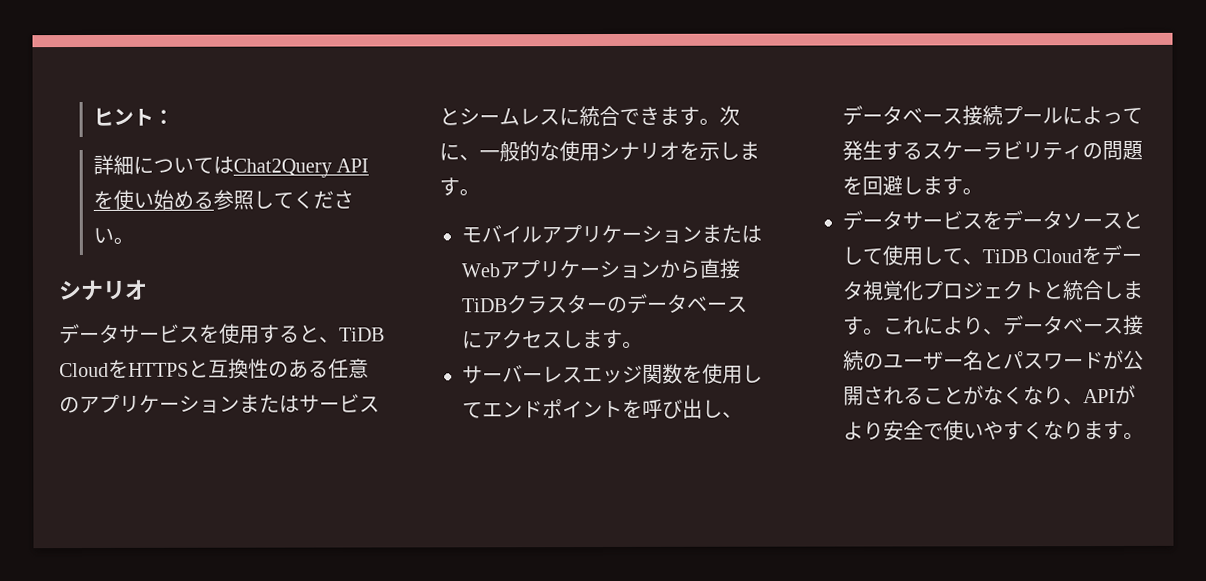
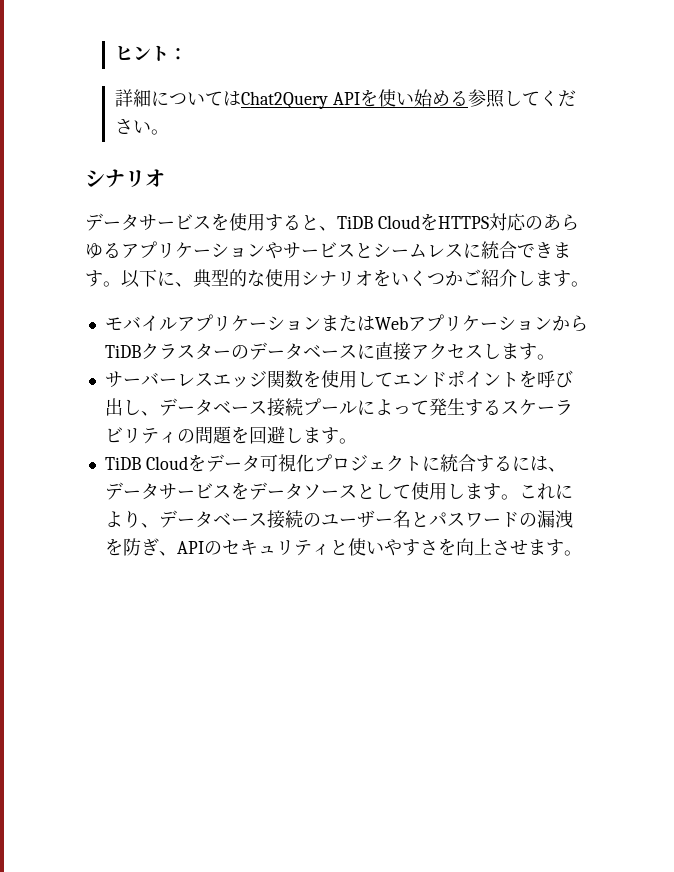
[188,358,369,379] [59,394,300,414] と互換性のある任意のアプリケーションまたは -> [488,213,579,231] [85,241,283,259] 対応のあらゆるアプリケーションや
[719,105,740,126] [439,141,520,162] 次に、一般 -> [121,269,229,288] 以下に、典型
[699,142,720,161] 示 -> [391,269,517,287] いくつかご紹介
[699,258,740,279] 直接 -> (588, 323) none
(483, 340) none -> [374,342,411,361] 直接
(983, 191) none -> [104,454,566,472] TiDB Cloudをデータ可視化プロジェクトに統合するには、
[942,245,1143,266] [842,280,1124,301] て、TiDB Cloudをデータ視覚化プロジェクトと統合し -> (465, 491) none
[1103,349,1144,371] [843,384,1136,406] [843,420,1084,441] が公開されることがなくなり、APIがより安全で使いやすくなり -> [518,510,573,528] [104,538,528,556] の漏洩を防ぎ、APIのセキュリティと使いやすさを向上させ

